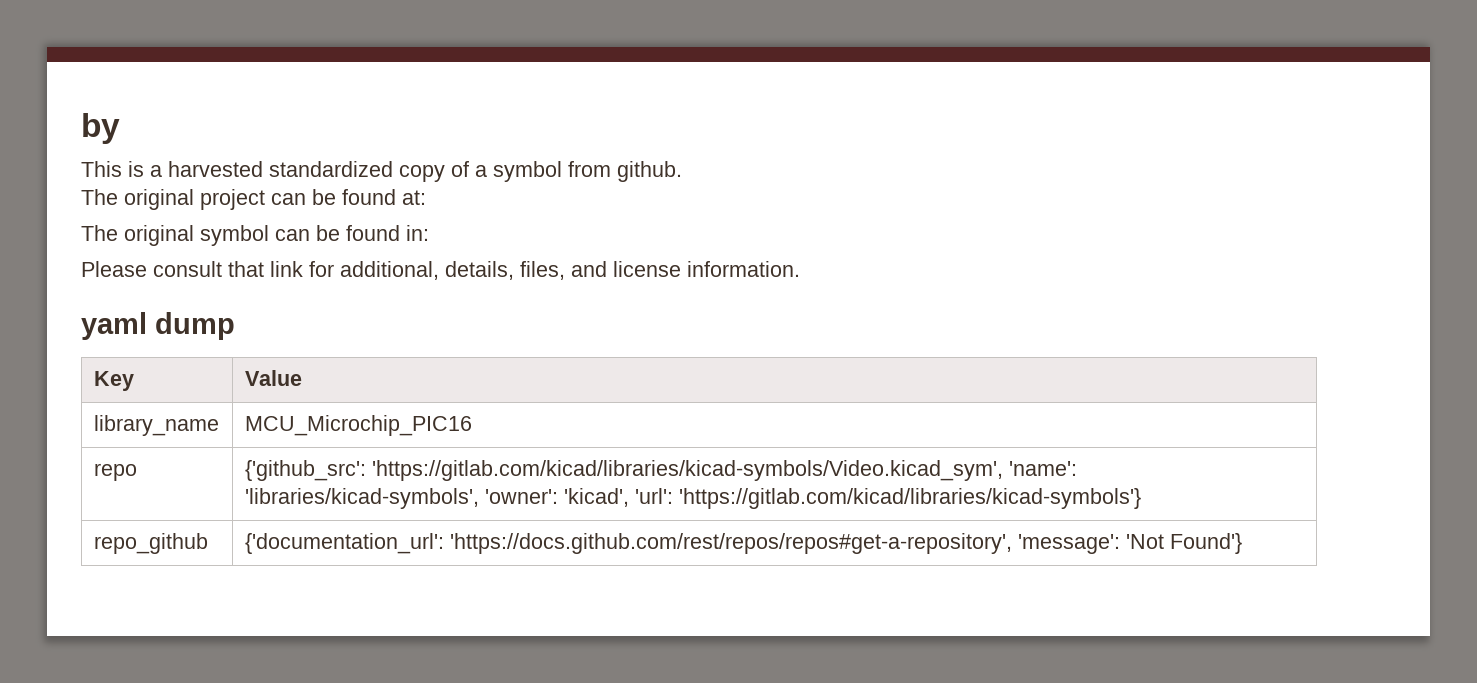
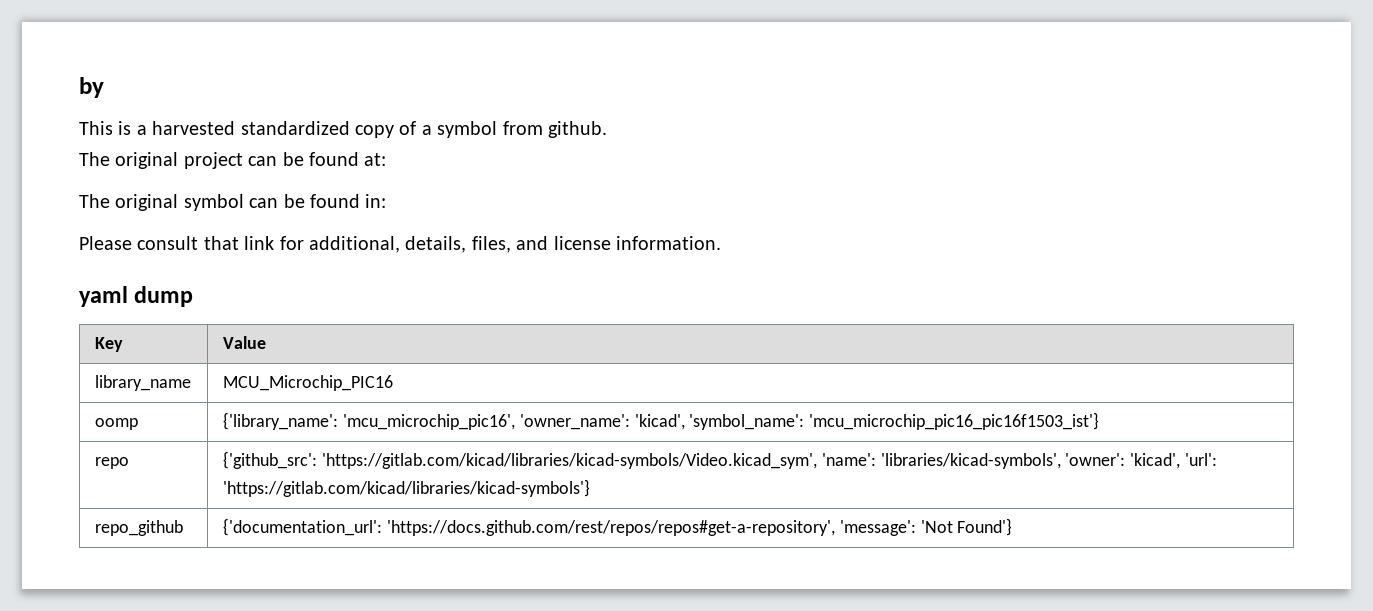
(472, 425) none -> [94,418,138,430] [222,412,1100,430] // oomp | {'library_name': 'mcu_microchip_pic16', 'owner_name': 'kicad', 'symbol_name': 'mcu_microchip_pic16_pic16f1503_ist'}

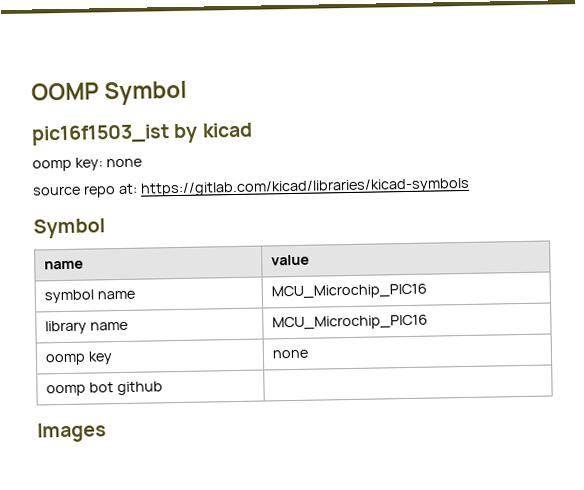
[79,77,104,98] [79,121,607,138] [79,152,387,169] [79,194,387,211] [79,236,721,253] [79,286,194,307] [94,337,123,352] [222,336,266,349] [94,375,191,391] [222,375,393,391] [94,418,138,430] [222,412,1100,430] [94,457,129,469] [222,451,1218,469] [222,479,590,497] [94,520,183,536] [222,518,1013,536] by // This is a harvested standardized copy of a symbol from github. // The original project can be found at: // The original symbol can be found in: // Please consult that link for additional, details, files, and license information. // yaml dump // Key | Value // library_name | MCU_Microchip_PIC16 // oomp | {'library_name': 'mcu_microchip_pic16', 'owner_name': 'kicad', 'symbol_name': 'mcu_microchip_pic16_pic16f1503_ist'} // repo | {'github_src': 'https://gitlab.com/kicad/libraries/kicad-symbols/Video.kicad_sym', 'name': 'libraries/kicad-symbols', 'owner': 'kicad', 'url': 'https://gitlab.com/kicad/libraries/kicad-symbols'} // repo_github | {'documentation_url': 'https://docs.github.com/rest/repos/repos#get-a-repository', 'message': 'Not Found'} -> [31,80,188,106] [31,122,253,146] [32,157,142,172] [32,177,470,198] [33,218,105,239] [44,260,85,270] [271,254,311,266] [44,289,136,304] [271,283,428,300] [45,320,129,335] [272,314,429,331] [45,351,114,366] [272,349,309,359] [46,381,164,397] [37,422,107,443] OOMP Symbol // pic16f1503_ist by kicad // oomp key: none // source repo at: https://gitlab.com/kicad/libraries/kicad-symbols // Symbol // name | value // symbol name | MCU_Microchip_PIC16 // library name | MCU_Microchip_PIC16 // oomp key | none // oomp bot github | // Images

